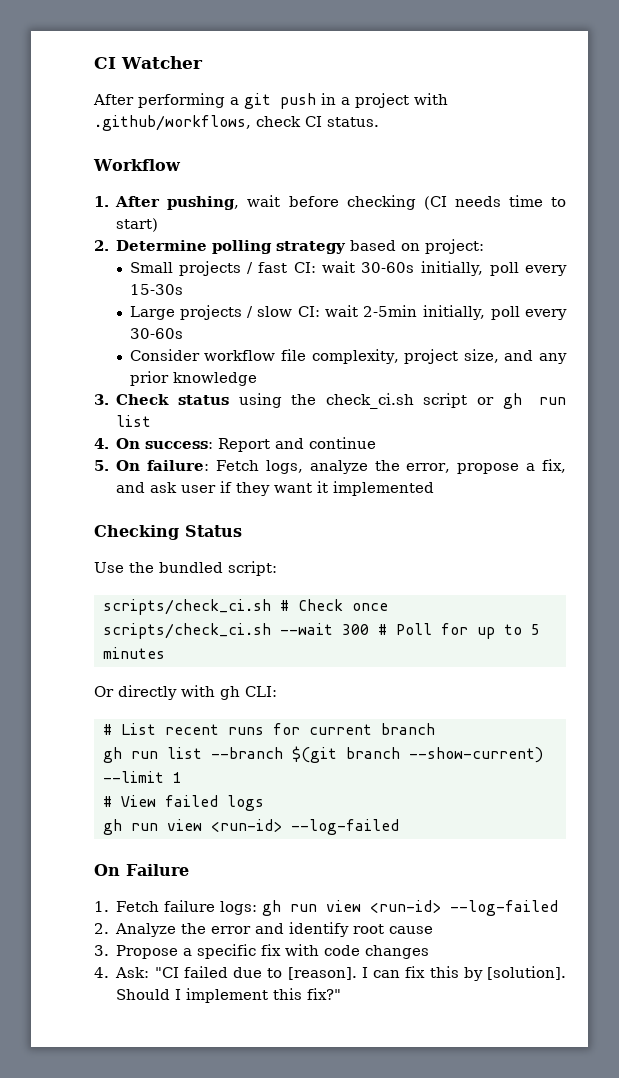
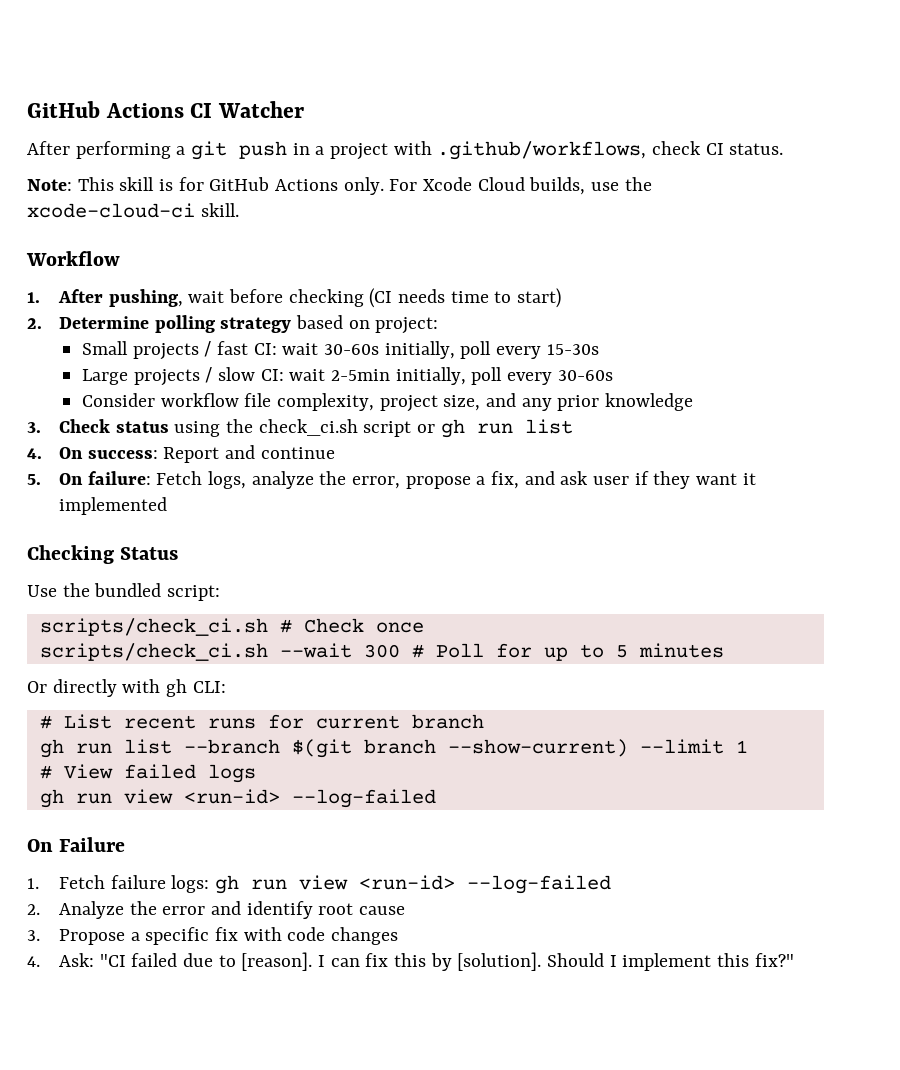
(94, 63) none -> [27,101,184,118] GitHub Actions
(379, 122) none -> [27,177,652,195] [27,203,239,218] // Note: This skill is for GitHub Actions only. For Xcode Cloud builds, use the xcode-cloud-ci skill.

